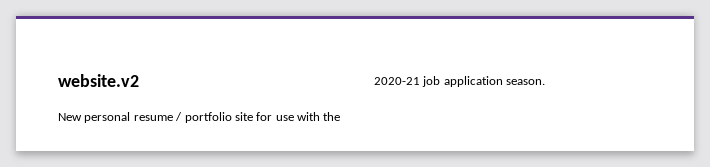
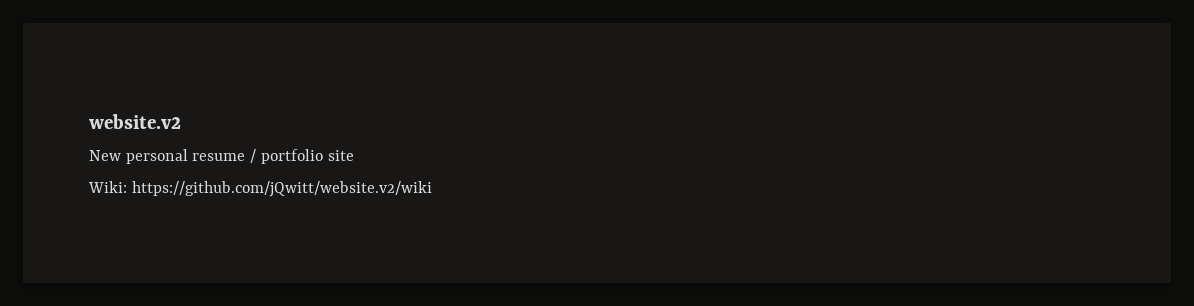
[256,112,341,121] [374,76,546,87] for use with the 2020-21 job application season. -> [88,181,432,197] // Wiki: https://github.com/jQwitt/website.v2/wiki

